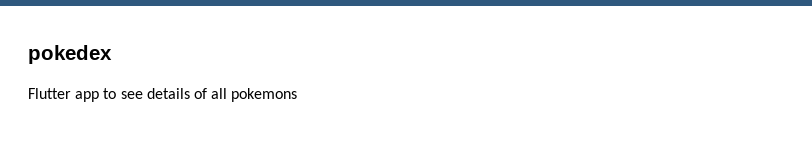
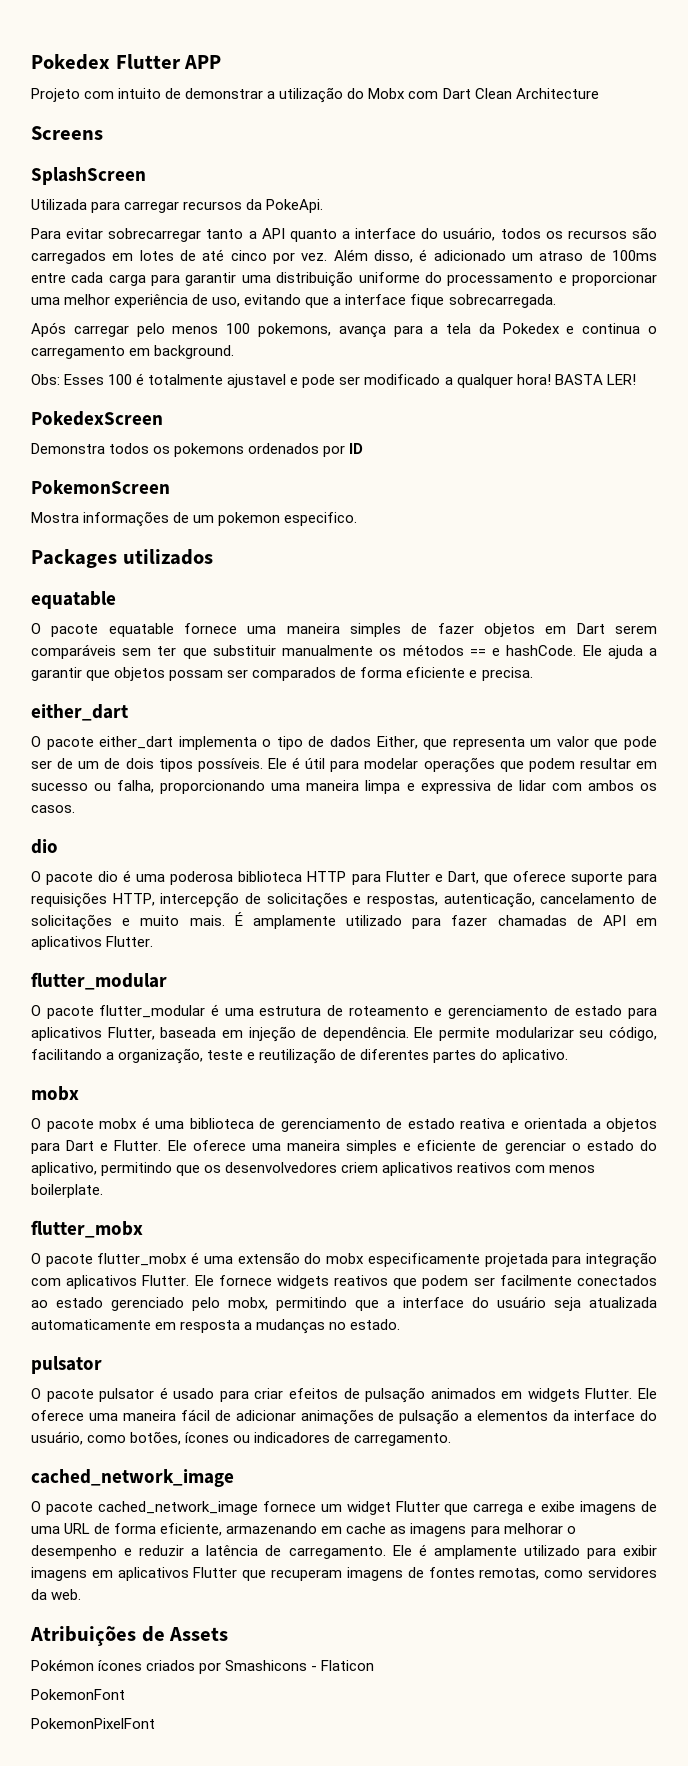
[28,45,112,64] [28,88,298,102] pokedex // Flutter app to see details of all pokemons -> [31,54,222,70] [31,87,599,103] [31,126,103,140] [31,167,146,185] [31,199,324,213] [31,227,657,242] [31,249,657,264] [31,271,658,287] [31,294,556,308] [31,322,658,338] [31,345,235,359] [31,373,636,388] [31,411,163,426] [31,443,364,457] [31,480,170,494] [31,511,358,527] [31,549,213,568] [31,591,116,609] [31,623,657,637] [31,644,658,659] [31,667,533,681] [31,704,128,721] [31,736,657,750] [31,757,657,773] [31,780,658,794] [31,805,75,813] [31,839,58,854] [31,870,657,885] [31,892,658,908] [31,912,657,930] [31,936,154,950] [31,972,167,990] [31,1004,657,1019] [31,1026,657,1042] [31,1048,568,1064] [31,1086,79,1101] [31,1117,657,1132] [31,1140,657,1154] [31,1162,596,1176] [31,1184,103,1198] [31,1220,143,1238] [31,1252,658,1268] [31,1275,657,1289] [31,1296,657,1311] [31,1319,401,1334] [31,1356,102,1374] [31,1387,657,1403] [31,1409,657,1425] [31,1431,452,1446] [31,1469,234,1487] [31,1501,657,1515] [31,1523,576,1537] [31,1544,657,1559] [31,1567,657,1581] [31,1589,82,1600] [30,1626,229,1646] [31,1659,375,1674] [31,1689,125,1700] [31,1718,155,1729] Pokedex Flutter APP // Projeto com intuito de demonstrar a utilização do Mobx com Dart Clean Architecture // Screens // SplashScreen // Utilizada para carregar recursos da PokeApi. // Para evitar sobrecarregar tanto a API quanto a interface do usuário, todos os recursos são carregados em lotes de até cinco por vez. Além disso, é adicionado um atraso de 100ms entre cada carga para garantir uma distribuição uniforme do processamento e proporcionar uma melhor experiência de uso, evitando que a interface fique sobrecarregada. // Após carregar pelo menos 100 pokemons, avança para a tela da Pokedex e continua o carregamento em background. // Obs: Esses 100 é totalmente ajustavel e pode ser modificado a qualquer hora! BASTA LER! // PokedexScreen // Demonstra todos os pokemons ordenados por ID // PokemonScreen // Mostra informações de um pokemon especifico. // Packages utilizados // equatable // O pacote equatable fornece uma maneira simples de fazer objetos em Dart serem comparáveis sem ter que substituir manualmente os métodos == e hashCode. Ele ajuda a garantir que objetos possam ser comparados de forma eficiente e precisa. // either_dart // O pacote either_dart implementa o tipo de dados Either, que representa um valor que pode ser de um de dois tipos possíveis. Ele é útil para modelar operações que podem resultar em sucesso ou falha, proporcionando uma maneira limpa e expressiva de lidar com ambos os casos. // dio // O pacote dio é uma poderosa biblioteca HTTP para Flutter e Dart, que oferece suporte para requisições HTTP, intercepção de solicitações e respostas, autenticação, cancelamento de solicitações e muito mais. É amplamente utilizado para fazer chamadas de API em aplicativos Flutter. // flutter_modular // O pacote flutter_modular é uma estrutura de roteamento e gerenciamento de estado para aplicativos Flutter, baseada em injeção de dependência. Ele permite modularizar seu código, facilitando a organização, teste e reutilização de diferentes partes do aplicativo. // mobx // O pacote mobx é uma biblioteca de gerenciamento de estado reativa e orientada a objetos para Dart e Flutter. Ele oferece uma maneira simples e eficiente de gerenciar o estado do aplicativo, permitindo que os desenvolvedores criem aplicativos reativos com menos boilerplate. // flutter_mobx // O pacote flutter_mobx é uma extensão do mobx especificamente projetada para integração com aplicativos Flutter. Ele fornece widgets reativos que podem ser facilmente conectados ao estado gerenciado pelo mobx, permitindo que a interface do usuário seja atualizada automaticamente em resposta a mudanças no estado. // pulsator // O pacote pulsator é usado para criar efeitos de pulsação animados em widgets Flutter. Ele oferece uma maneira fácil de adicionar animações de pulsação a elementos da interface do usuário, como botões, ícones ou indicadores de carregamento. // cached_network_image // O pacote cached_network_image fornece um widget Flutter que carrega e exibe imagens de uma URL de forma eficiente, armazenando em cache as imagens para melhorar o desempenho e reduzir a latência de carregamento. Ele é amplamente utilizado para exibir imagens em aplicativos Flutter que recuperam imagens de fontes remotas, como servidores da web. // Atribuições de Assets // Pokémon ícones criados por Smashicons - Flaticon // PokemonFont // PokemonPixelFont

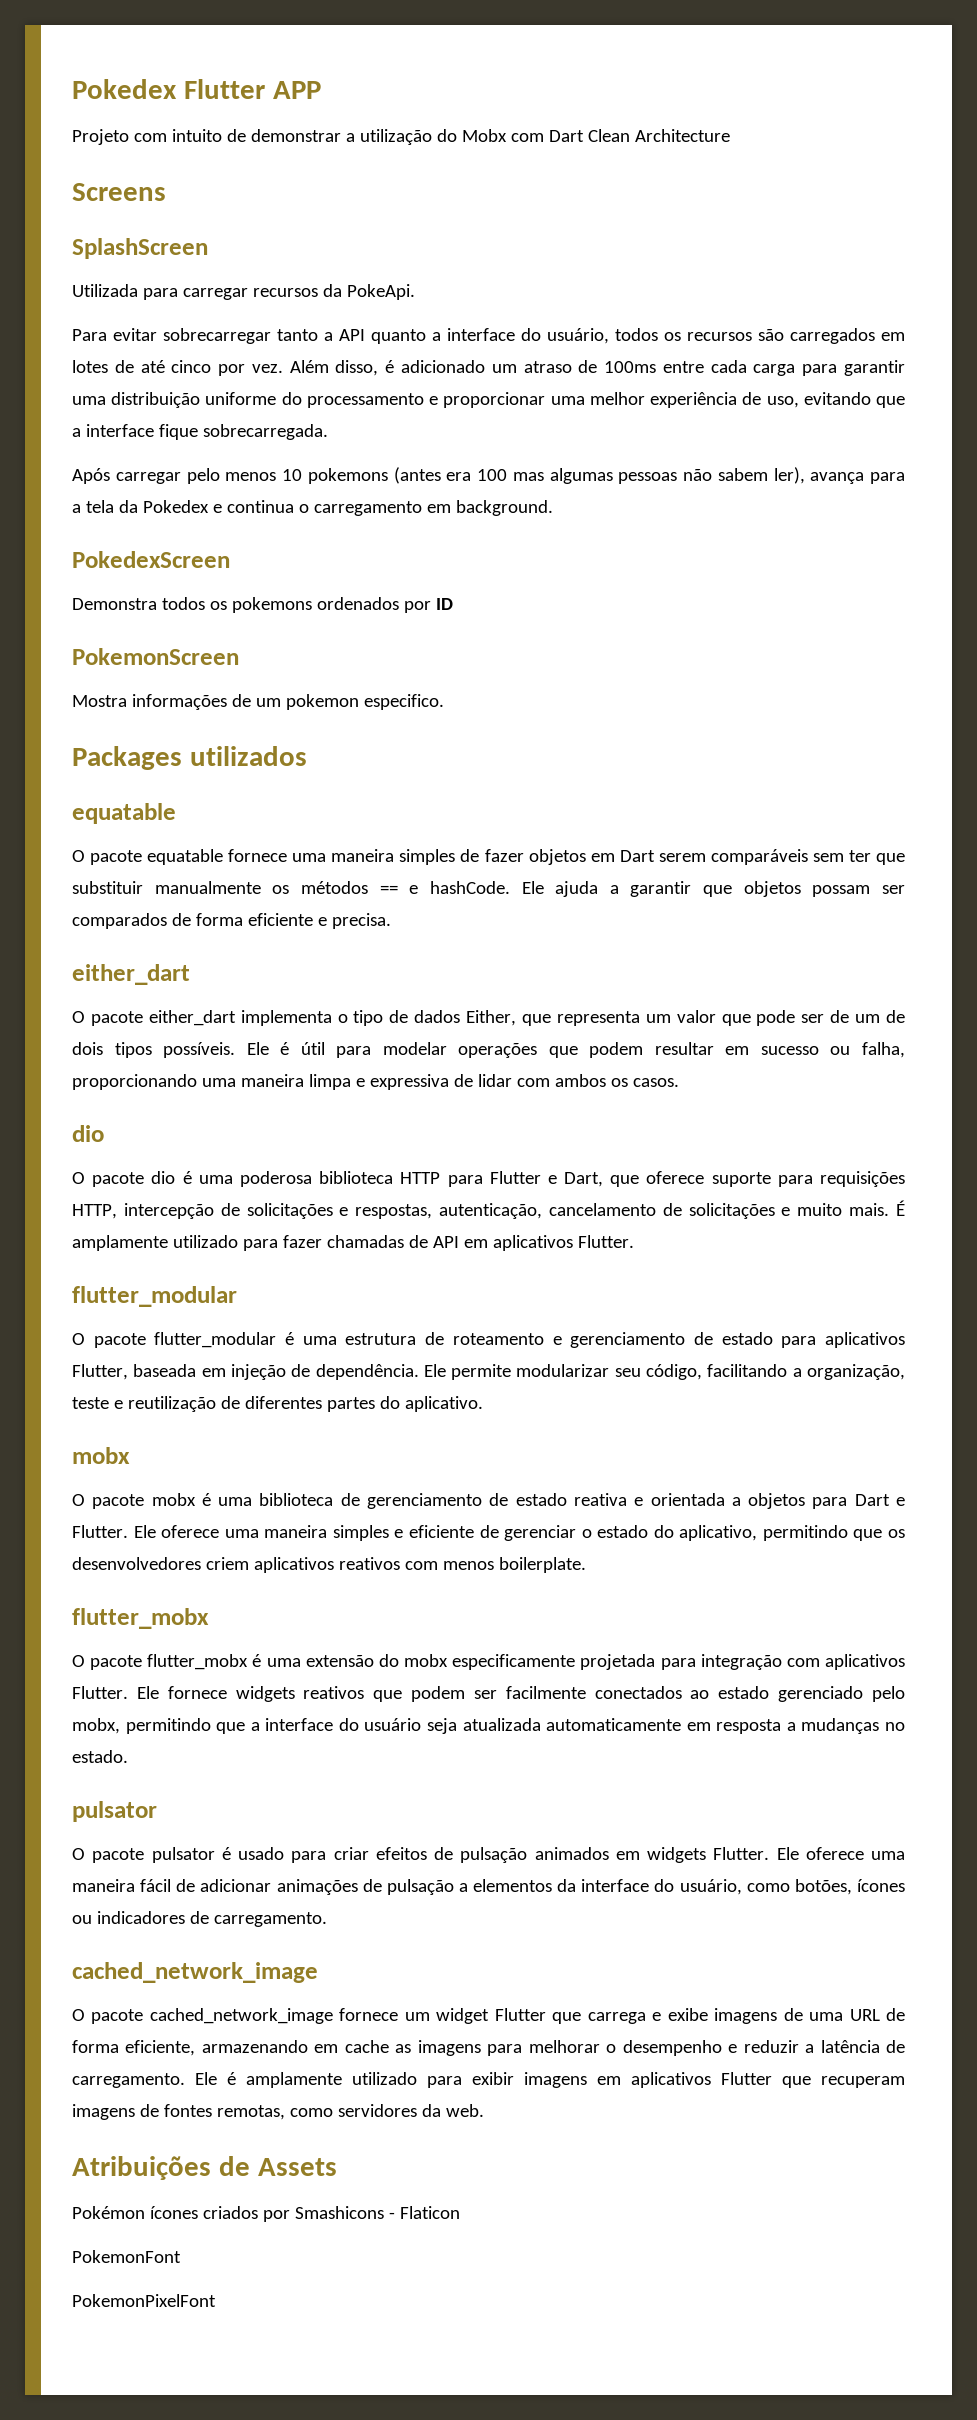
[226,323,331,337] 100 pokemons, -> [282,467,805,484] 10 pokemons (antes era 100 mas algumas pessoas não sabem ler),
[31,373,636,388] // Obs: Esses 100 é totalmente ajustavel e pode ser modificado a qualquer hora! BASTA LER! -> (553, 508) none

